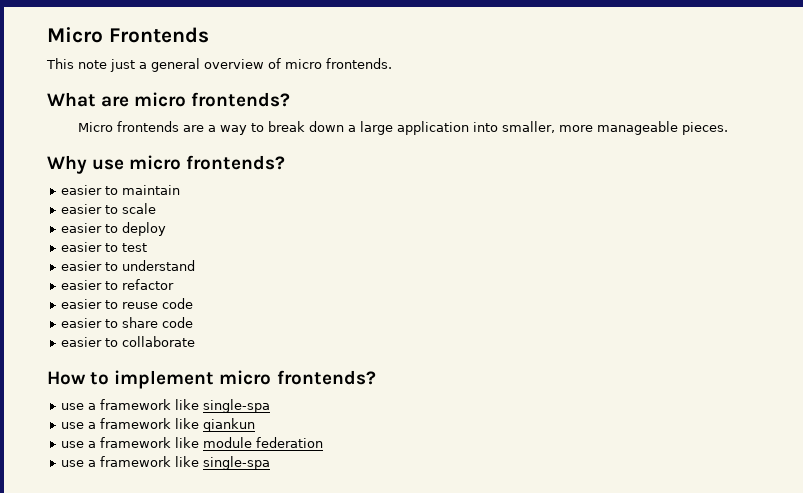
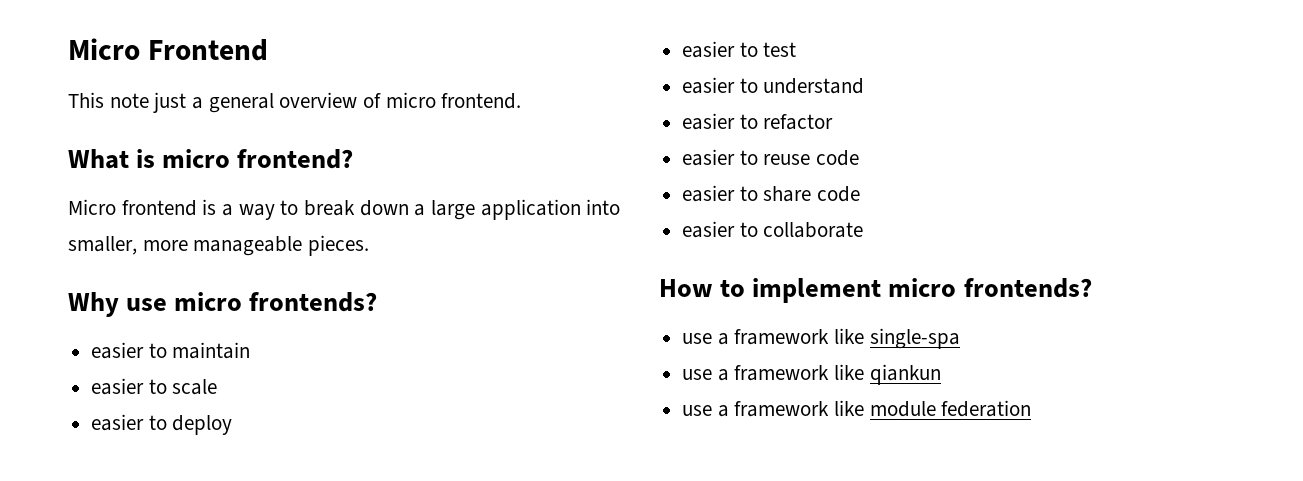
[47,27,209,43] Micro Frontends -> [68,38,268,61] Micro Frontend
[326,58,392,69] frontends. -> [441,93,522,109] frontend.
[101,92,291,107] [78,121,205,132] are micro frontends? // Micro frontends are -> [136,149,354,169] [68,199,217,216] is micro frontend? // Micro frontend is
[61,456,271,470] // use a framework like single-spa -> (1032, 408) none

